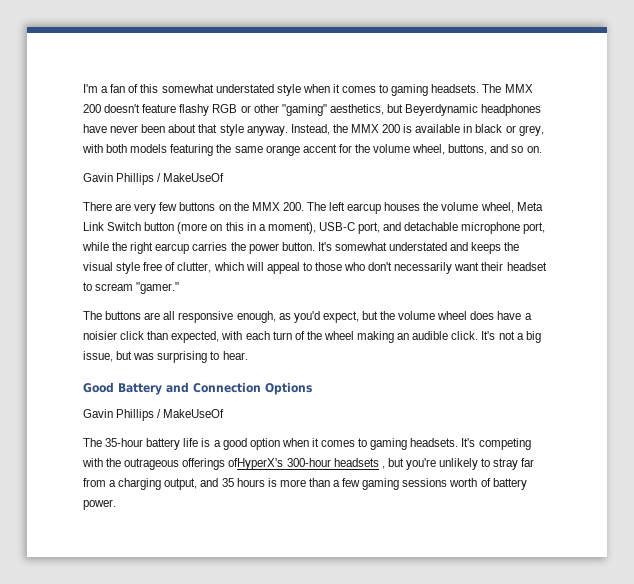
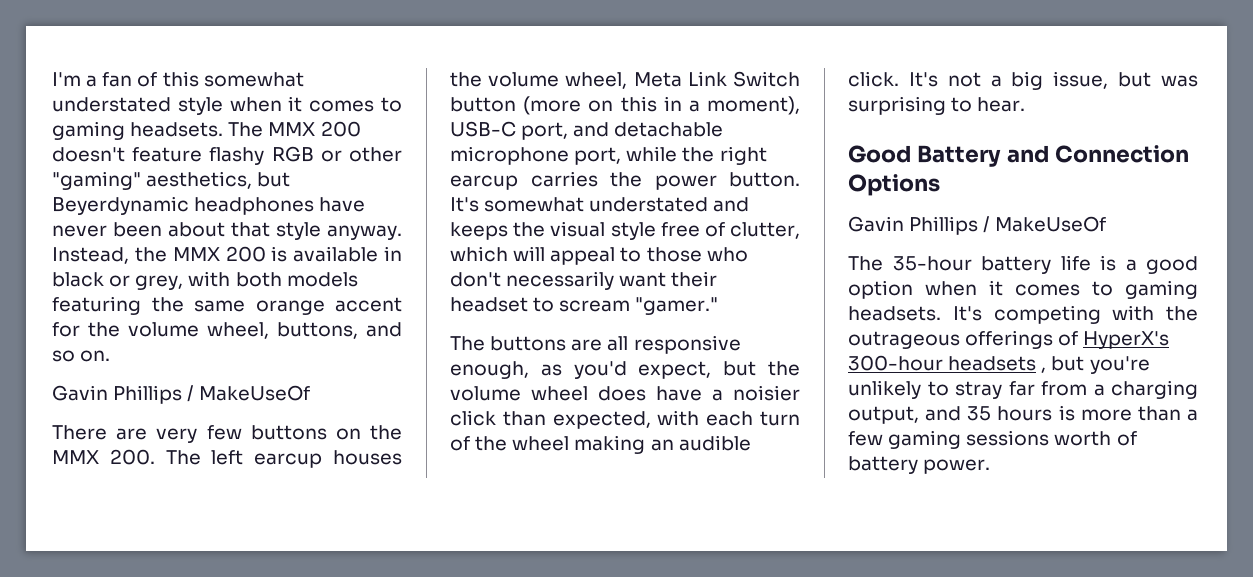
[228,458,284,470] ofHyperX's -> [1058,331,1170,349] of HyperX's

